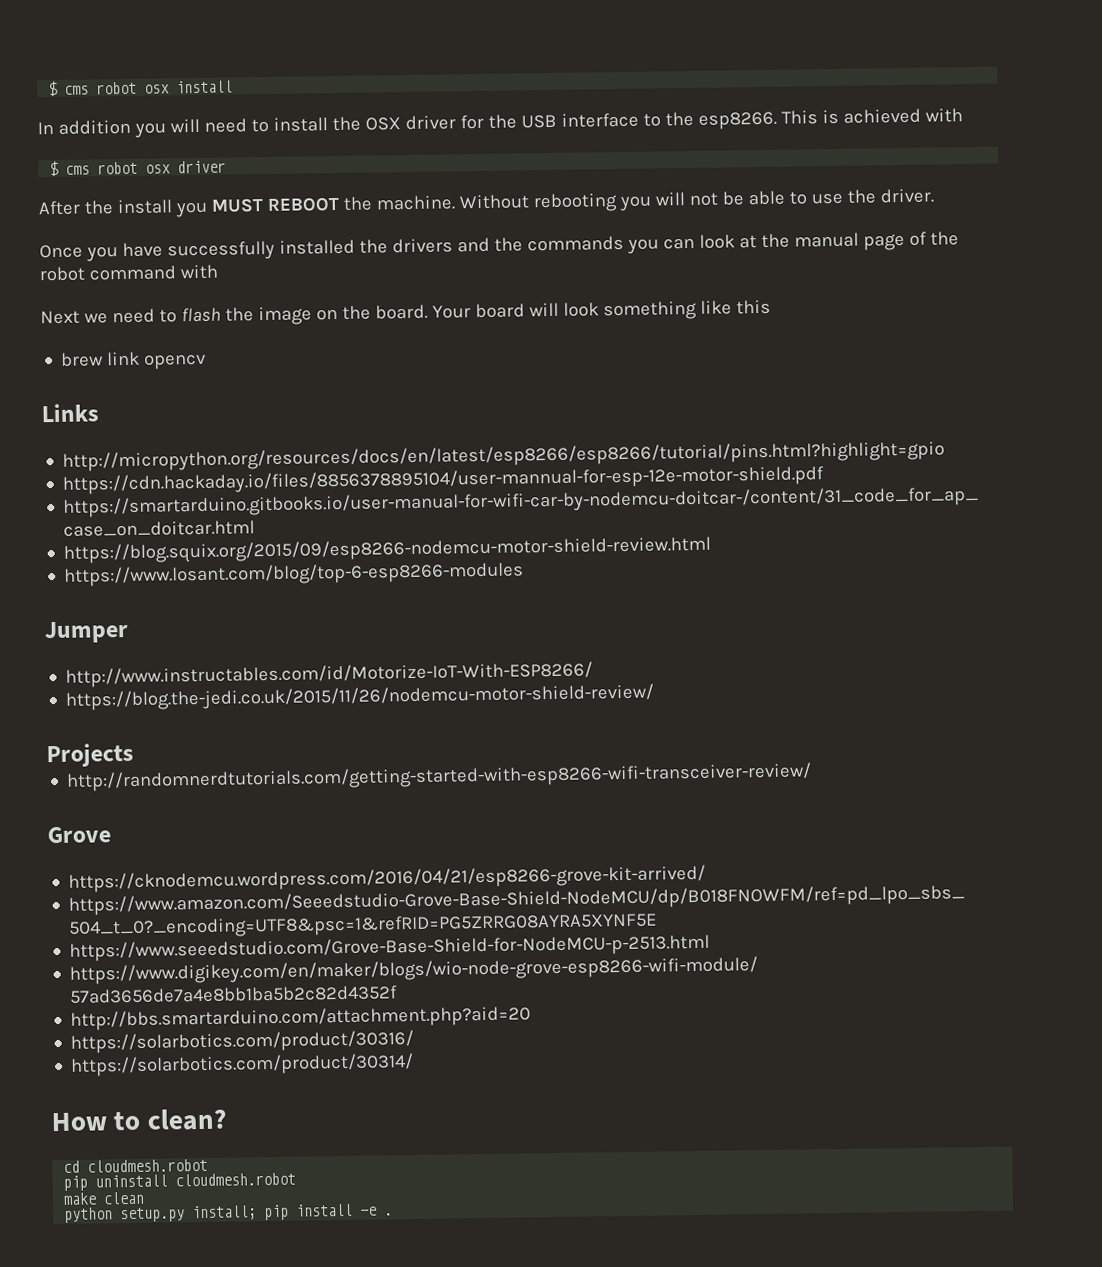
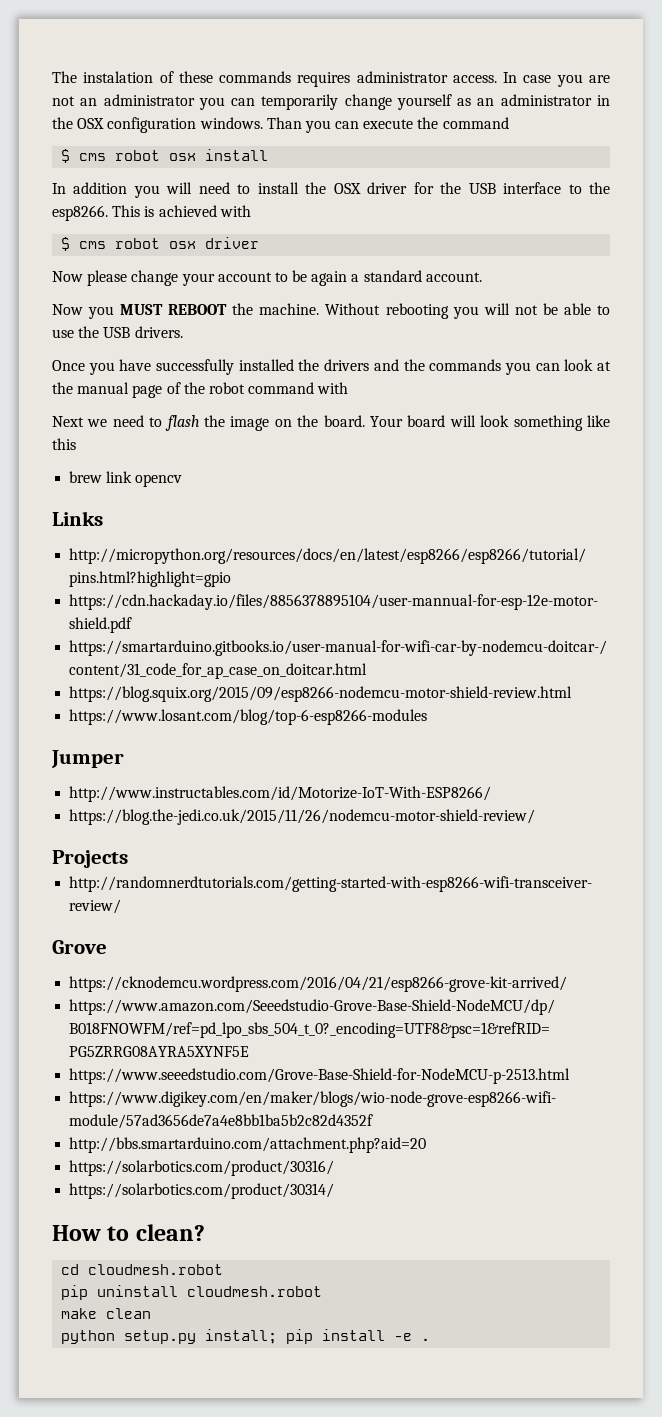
(48, 88) none -> [52,71,610,87] [52,94,610,110] [52,117,509,133] The instalation of these commands requires administrator access. In case you are not an administrator you can temporarily change yourself as an administrator in the OSX configuration windows. Than you can execute the command //
[38,199,173,216] After the install -> [52,270,482,286] [52,304,83,315] Now please change your account to be again a standard account. // Now
[879,188,934,204] driver. -> [103,326,183,338] USB drivers.

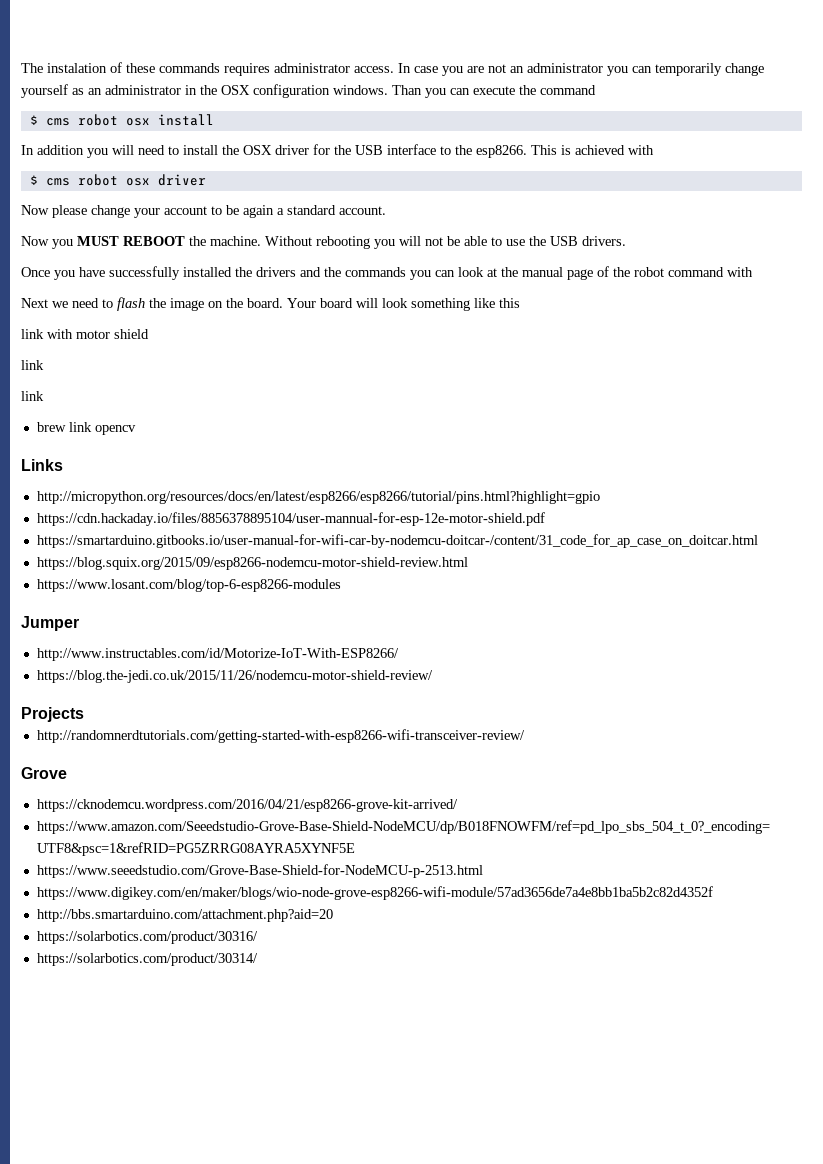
(76, 444) none -> [21,329,149,339] [21,360,44,370] [21,391,44,401] // link with motor shield // link // link
[52,1224,205,1241] [61,1264,224,1275] [61,1285,323,1300] [61,1308,152,1319] [61,1329,431,1344] // How to clean? // cd cloudmesh.robot // pip uninstall cloudmesh.robot // make clean // python setup.py install; pip install -e . -> (258, 959) none

